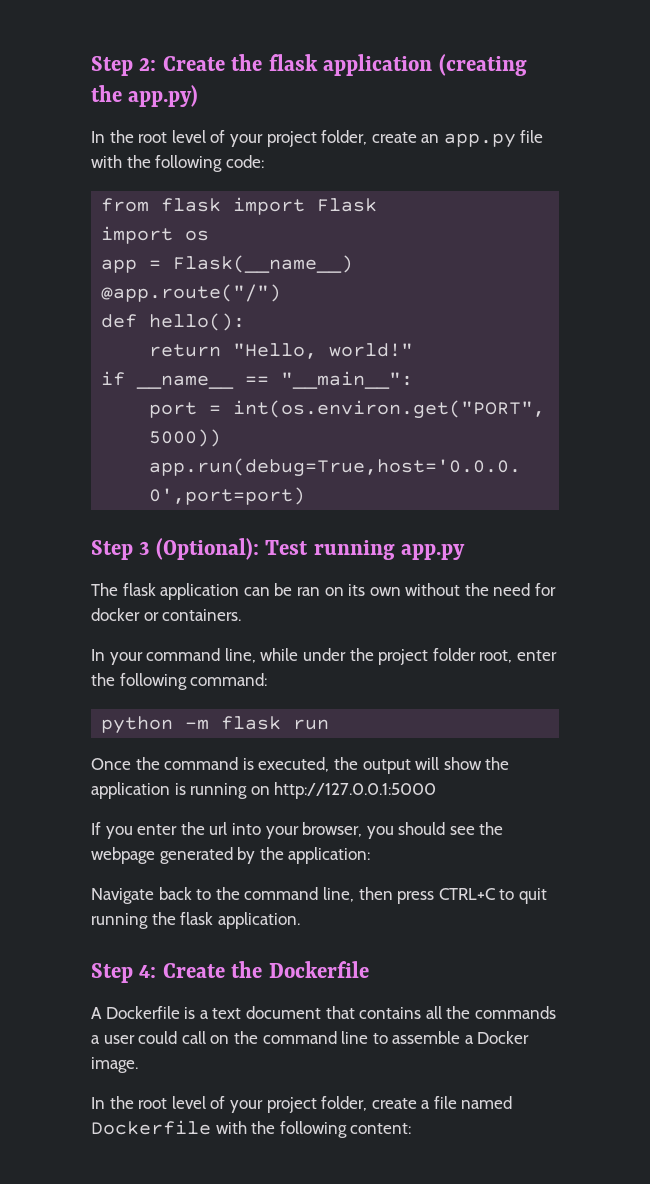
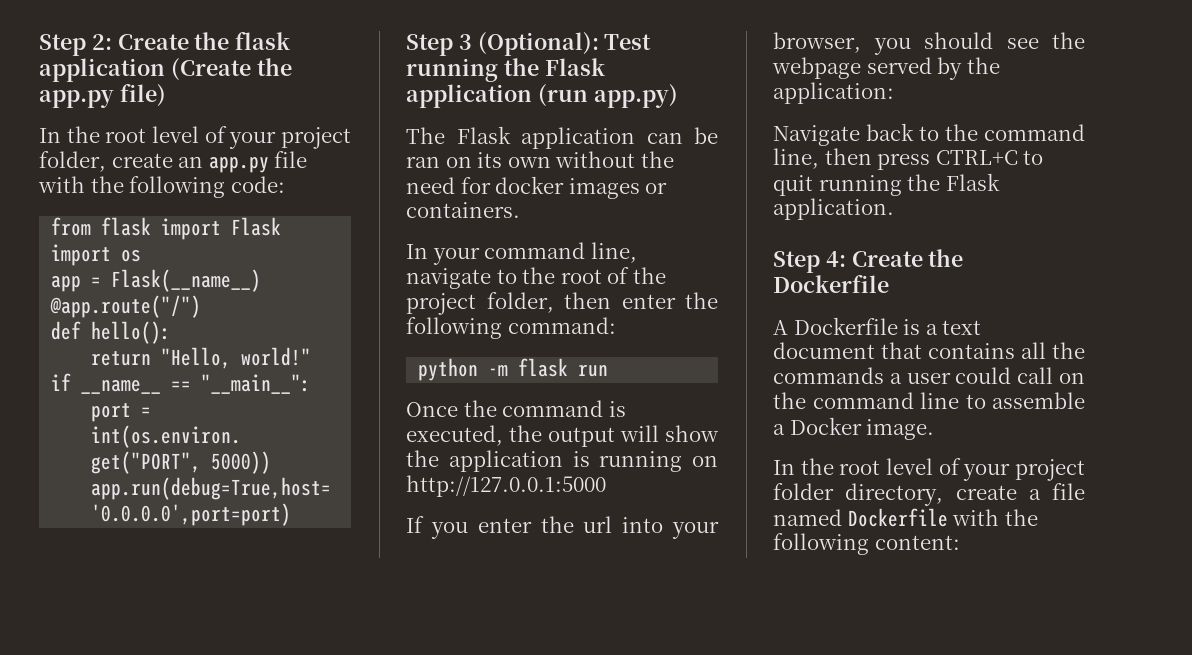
[438,54,527,76] [91,85,199,107] (creating the app.py) -> [170,58,292,81] [39,84,166,108] (Create the app.py file)
[401,544,466,560] app.py -> [503,58,605,76] [406,84,678,108] the Flask application (run app.py)
[122,583,156,596] flask -> [456,126,511,144] Flask
(140, 614) none -> [568,178,640,199] images
[260,648,513,665] while under the project folder root, -> [406,267,666,289] [406,292,611,315] navigate to the root of the project folder, then
[159,847,233,864] generated -> [866,57,932,74] served
[180,912,214,925] flask -> [945,173,1000,191] Flask
[321,1096,368,1111] folder, -> [773,483,944,506] folder directory,

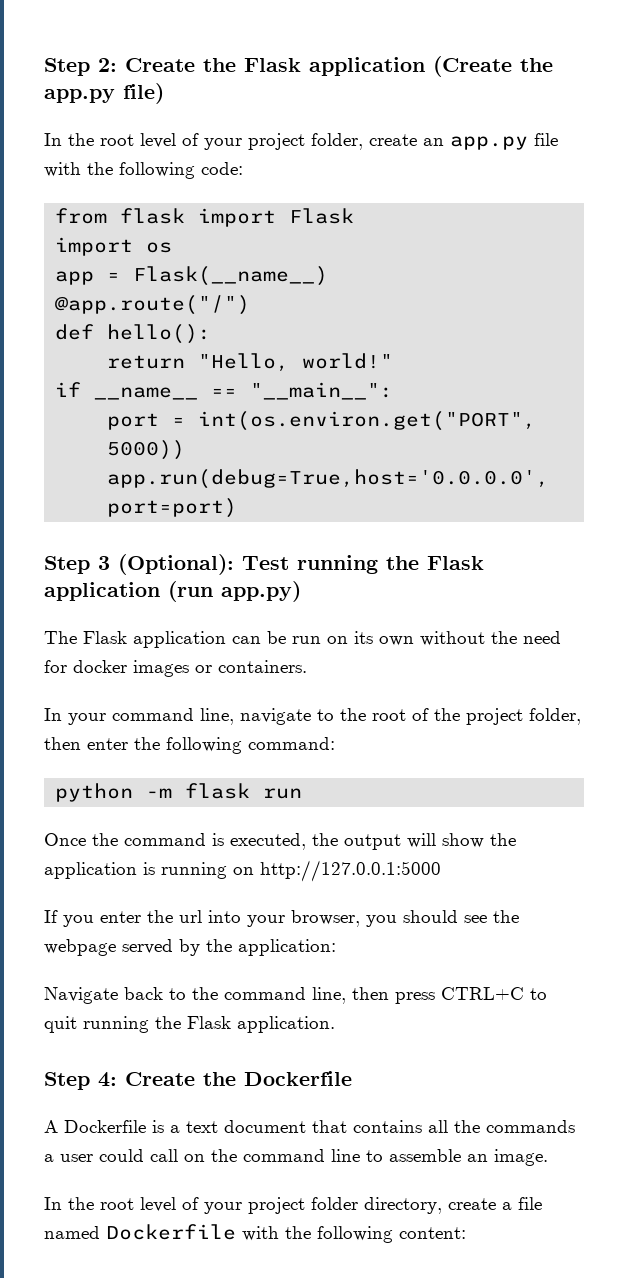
[235,32,291,50] flask -> [244,58,301,72] Flask
[406,156,440,168] ran -> [292,636,321,644] run
[773,417,862,435] a Docker -> [467,1154,488,1162] an

